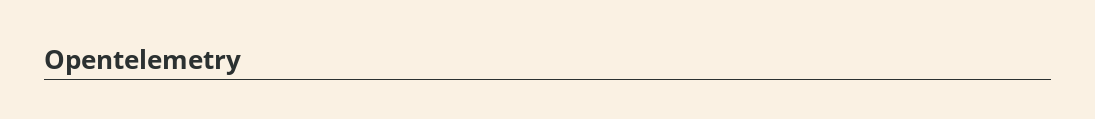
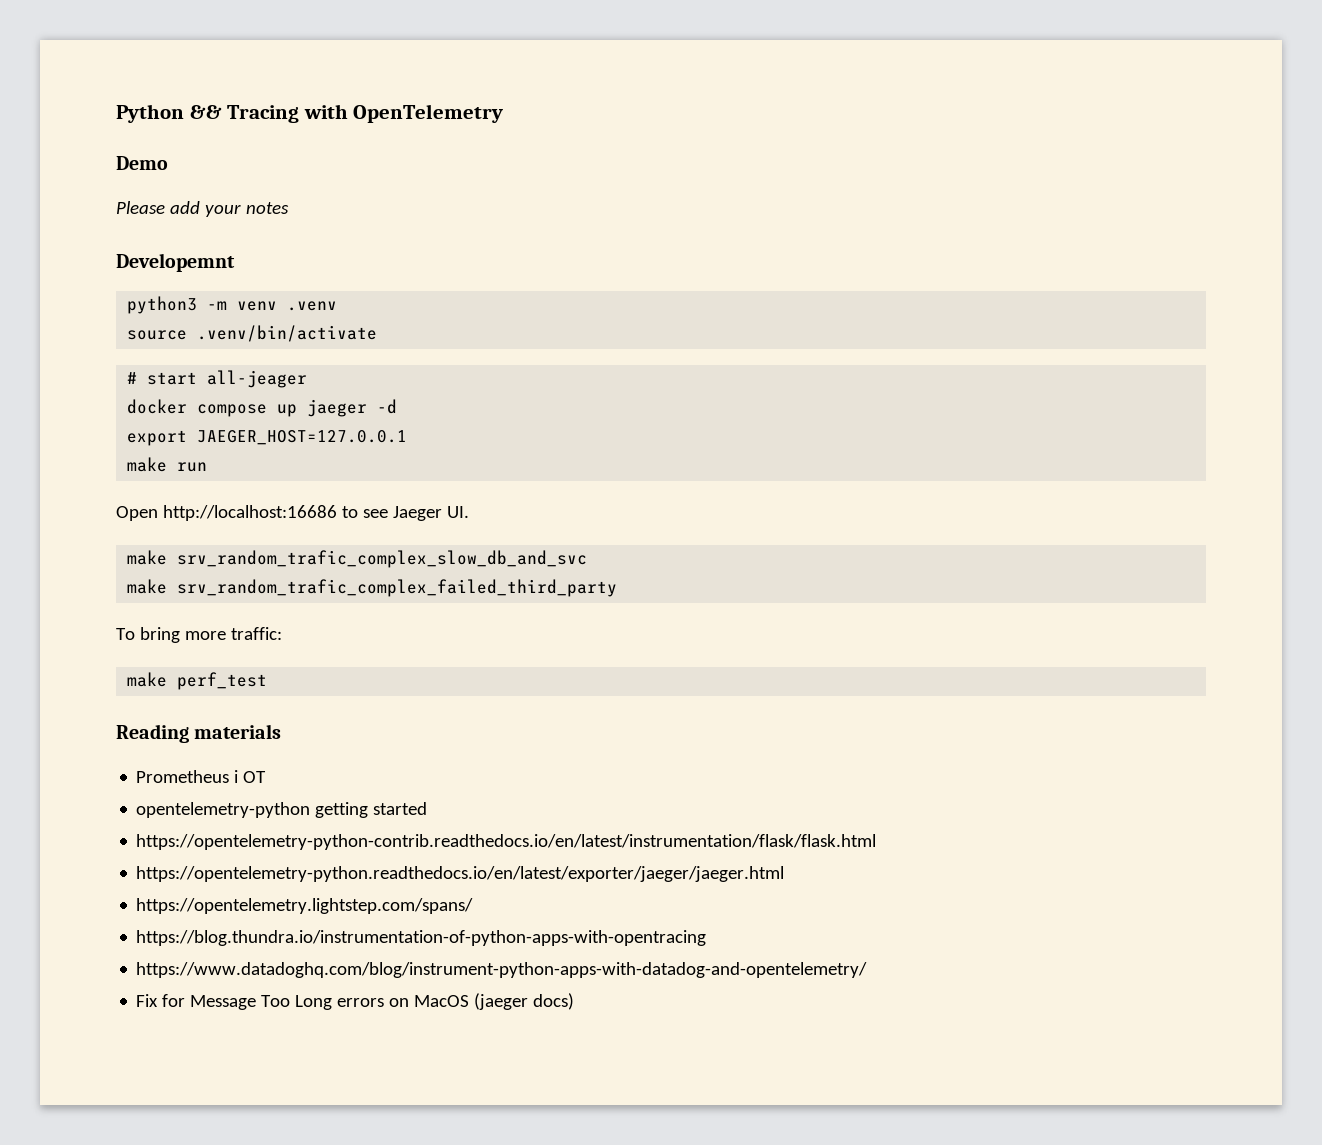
[44,49,241,75] Opentelemetry -> [116,104,504,123] [116,156,168,170] [116,201,289,217] [116,253,235,272] [127,296,338,314] [127,325,378,342] [127,370,308,388] [127,399,398,417] [127,430,408,446] [127,457,208,472] [116,505,469,521] [127,550,588,568] [127,579,618,597] [116,627,282,643] [127,672,268,690] [116,724,282,743] [136,770,267,783] [136,802,428,818] [136,834,877,850] [136,866,785,882] [136,898,474,914] [136,930,707,946] [136,962,868,978] [136,993,575,1010] Python && Tracing with OpenTelemetry // Demo // Please add your notes // Developemnt // python3 -m venv .venv // source .venv/bin/activate // # start all-jeager // docker compose up jaeger -d // export JAEGER_HOST=127.0.0.1 // make run // Open http://localhost:16686 to see Jaeger UI. // make srv_random_trafic_complex_slow_db_and_svc // make srv_random_trafic_complex_failed_third_party // To bring more traffic: // make perf_test // Reading materials // Prometheus i OT // opentelemetry-python getting started // https://opentelemetry-python-contrib.readthedocs.io/en/latest/instrumentation/flask/flask.html // https://opentelemetry-python.readthedocs.io/en/latest/exporter/jaeger/jaeger.html // https://opentelemetry.lightstep.com/spans/ // https://blog.thundra.io/instrumentation-of-python-apps-with-opentracing // https://www.datadoghq.com/blog/instrument-python-apps-with-datadog-and-opentelemetry/ // Fix for Message Too Long errors on MacOS (jaeger docs)

